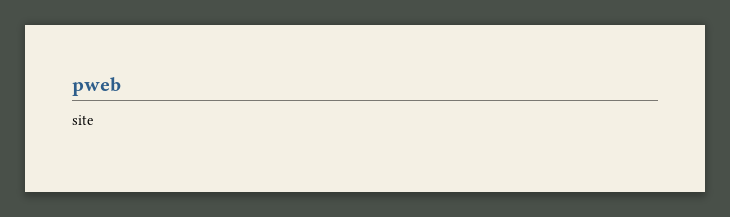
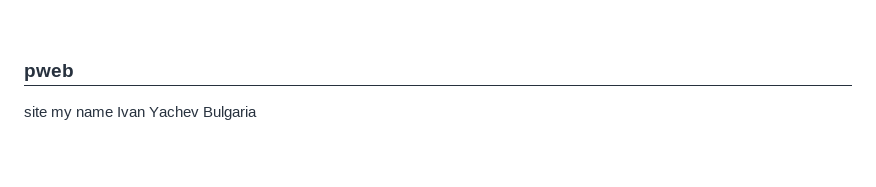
(93, 120) none -> [51,106,258,120] my name Ivan Yachev Bulgaria

